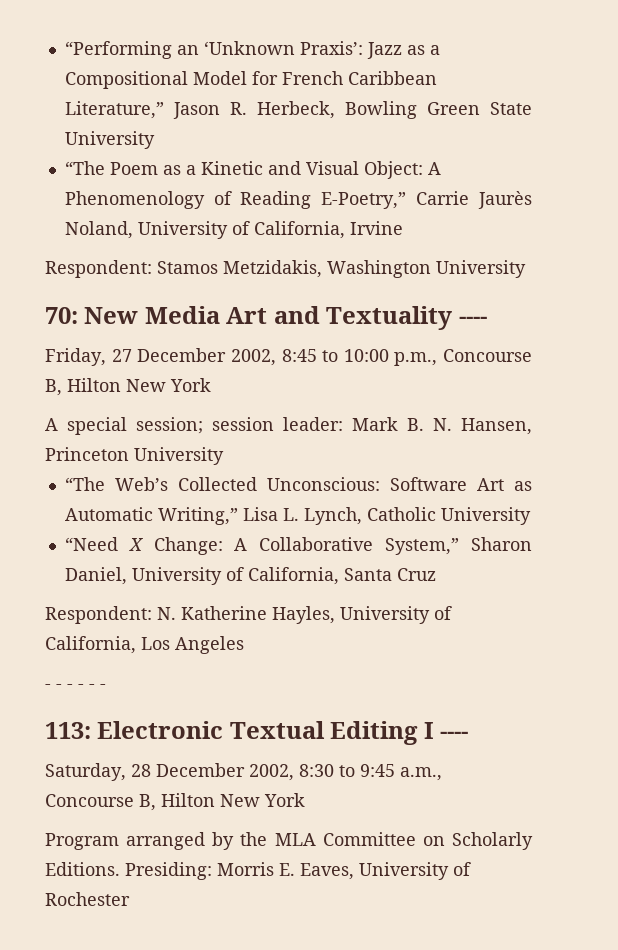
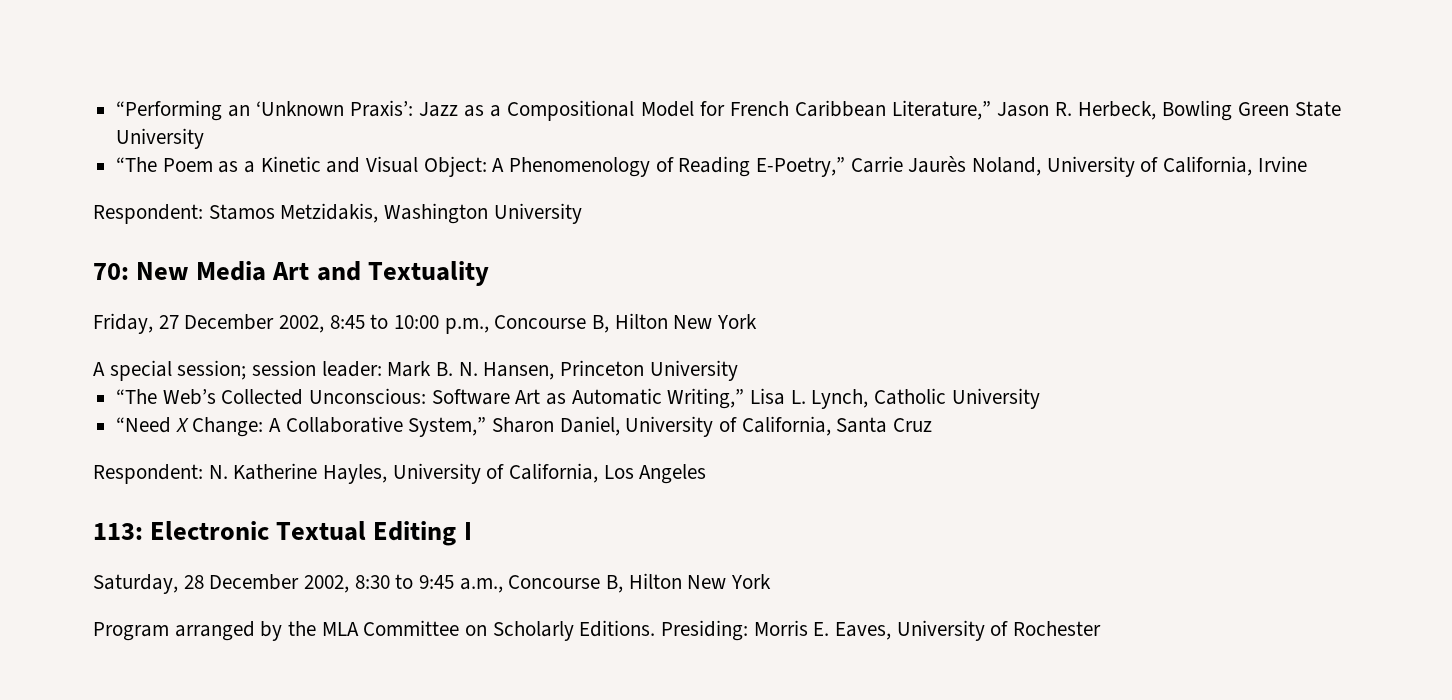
[458,316,487,324] ---- -> (489, 273) none
[45,684,106,689] // - - - - - - -> (707, 474) none
[440,731,469,739] ---- -> (472, 531) none

